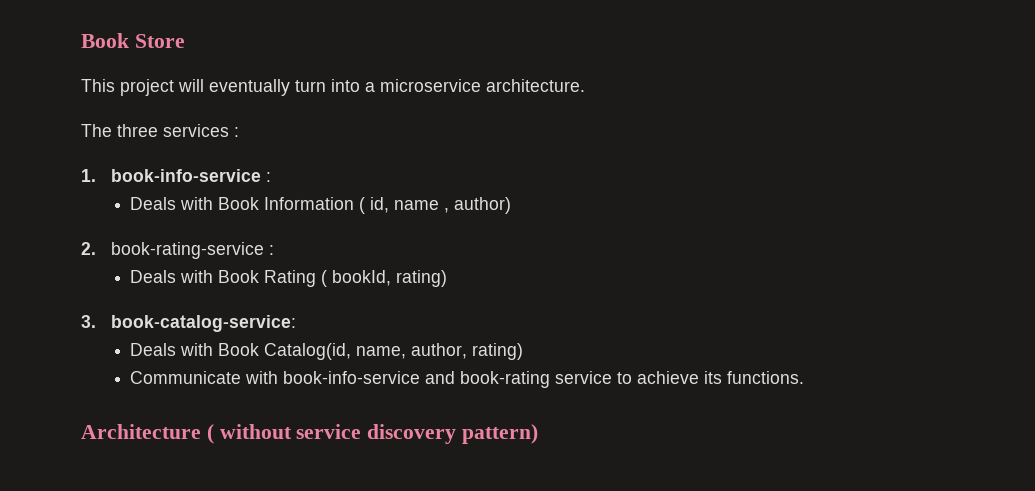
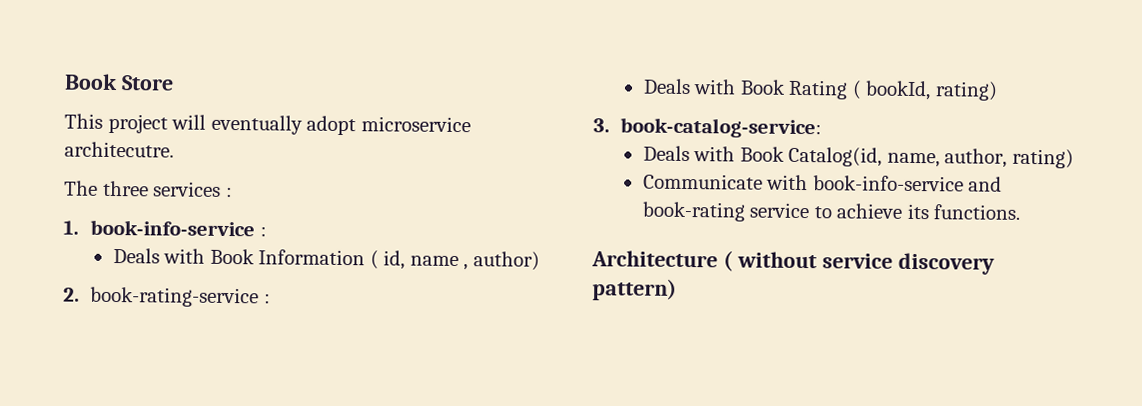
[295,79,585,92] turn into a microservice architecture. -> [306,115,471,136] [64,141,174,158] adopt microservice architecutre.

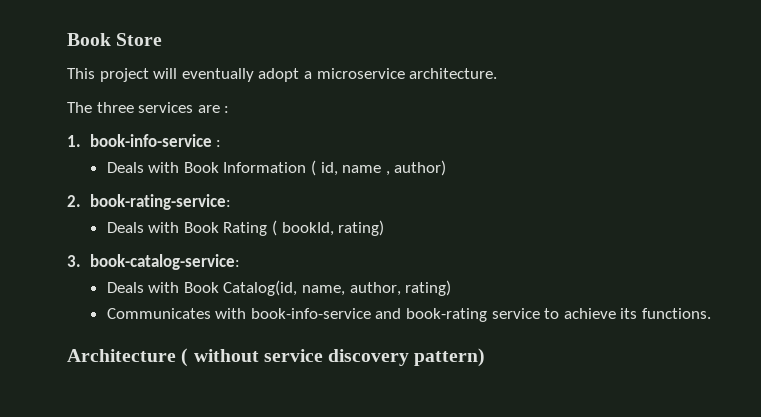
[360,116,471,133] [64,141,174,158] microservice architecutre. -> [303,68,498,79] a microservice architecture.
(222, 189) none -> [197,105,220,113] are
[90,286,271,308] book-rating-service : -> [89,194,231,210] book-rating-service:
[642,173,763,190] Communicate -> [106,308,211,319] Communicates

